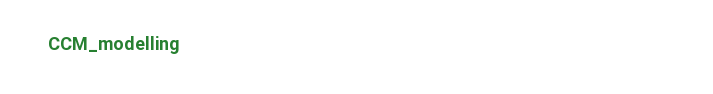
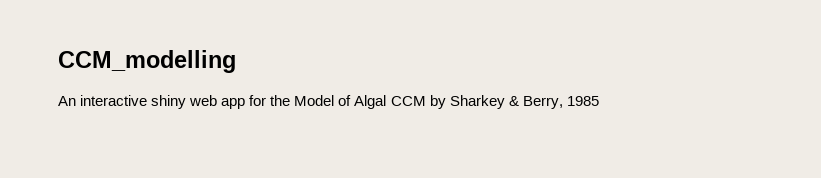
(180, 45) none -> [58,95,599,109] // An interactive shiny web app for the Model of Algal CCM by Sharkey & Berry, 1985

